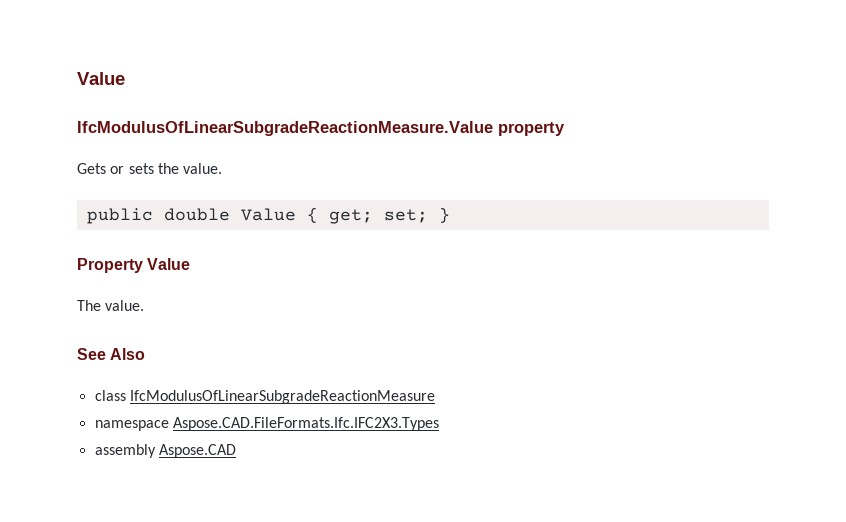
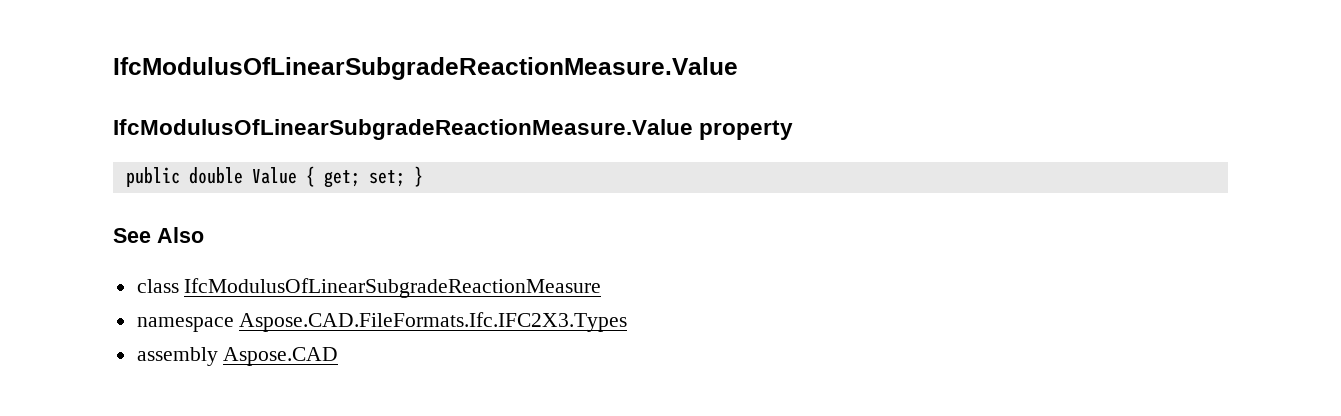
[77,72,125,85] Value -> [113,57,738,80] IfcModulusOfLinearSubgradeReactionMeasure.Value
[77,163,223,174] // Gets or sets the value. -> (794, 130) none
[77,258,191,273] [77,300,145,311] // Property Value // The value. -> (423, 176) none

